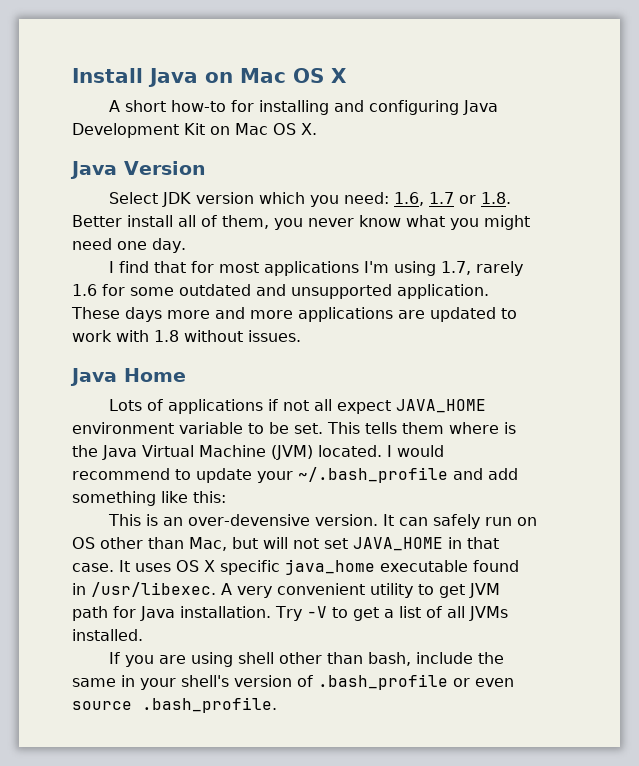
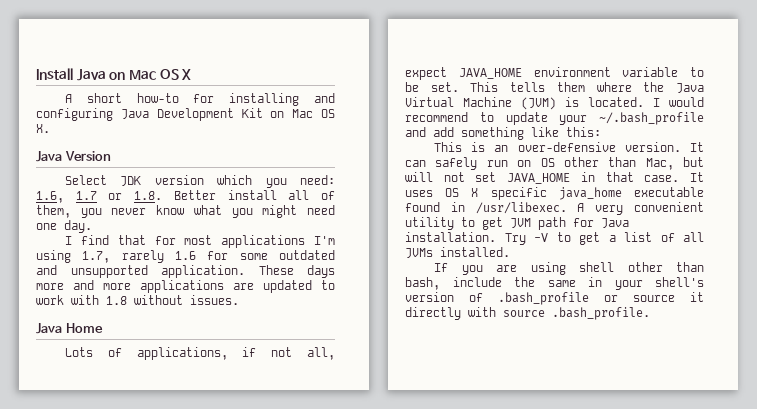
[167,399,263,414] applications -> [136,347,228,360] applications,
[313,399,332,411] all -> [306,347,335,360] all,
[504,422,516,434] is -> (632, 87) none
(313, 452) none -> [565,97,579,107] is
[187,514,310,526] over-devensive -> [517,142,616,152] over-defensive
[475,678,514,687] even -> [633,292,704,302] [405,307,496,320] source it directly with

